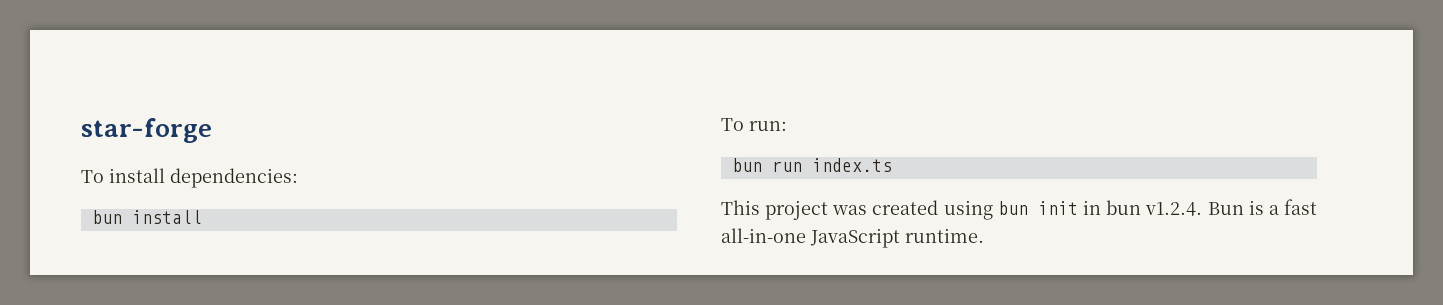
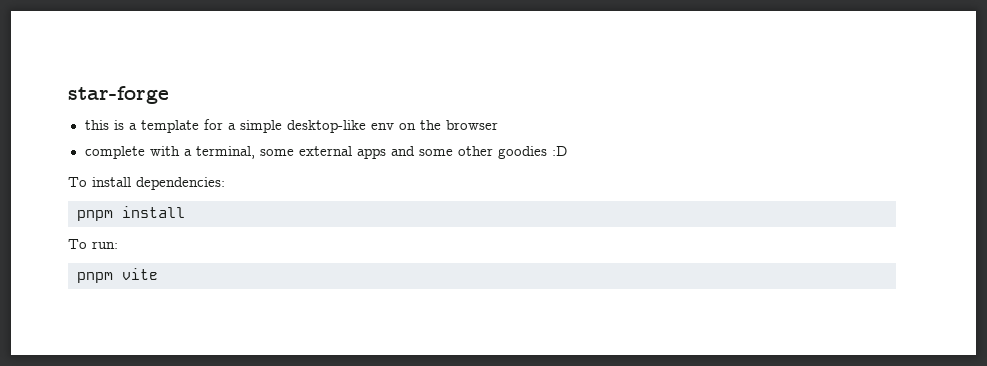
(212, 130) none -> [84,119,498,133] [84,146,567,159] // this is a template for a simple desktop-like env on the browser // complete with a terminal, some external apps and some other goodies :D
[91,210,122,224] bun -> [77,210,113,221] pnpm
[731,158,892,172] [721,199,1317,220] [721,228,984,248] bun run index.ts // This project was created using bun init in bun v1.2.4. Bun is a fast all-in-one JavaScript runtime. -> [77,268,158,283] pnpm vite

